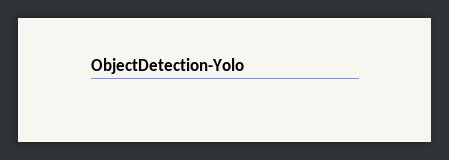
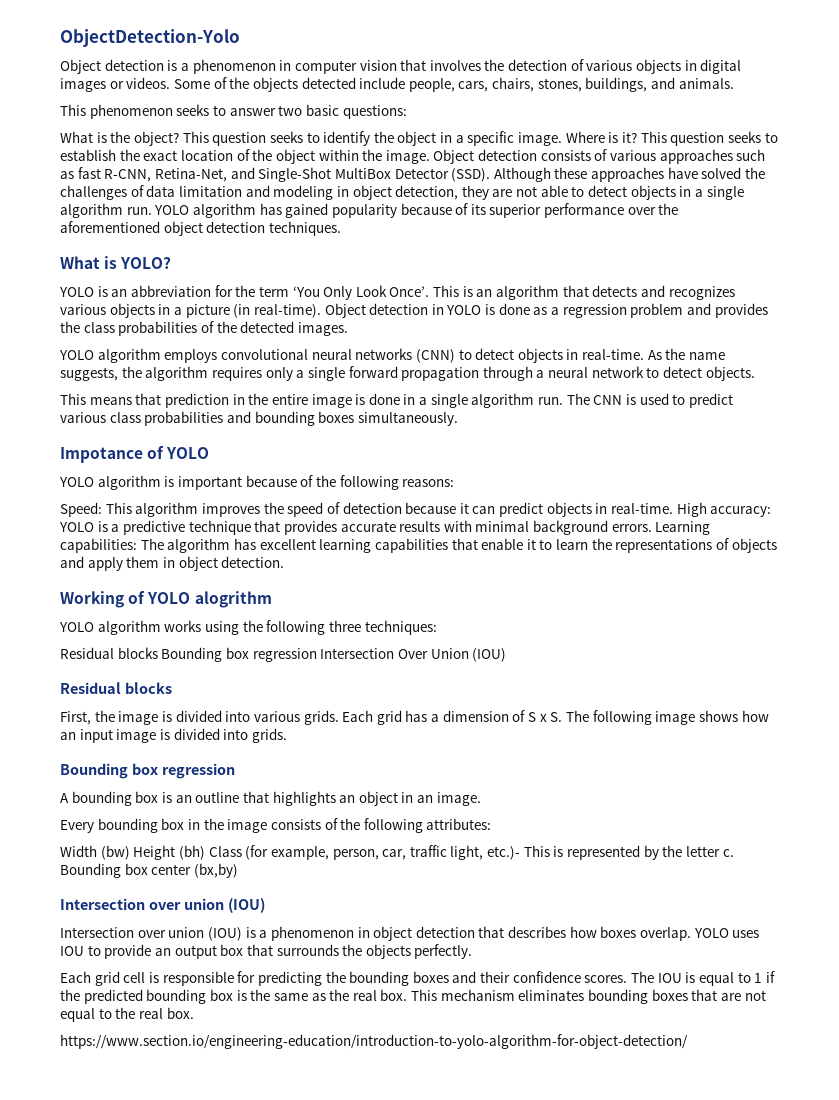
(244, 66) none -> [60,59,742,74] [60,77,734,92] [60,104,407,119] [60,131,778,146] [60,149,766,164] [60,167,766,182] [60,185,744,200] [60,203,679,218] [60,221,341,236] [60,256,172,269] [59,285,735,300] [60,303,768,318] [60,321,348,336] [59,348,726,363] [60,366,755,381] [60,393,733,408] [60,411,458,426] [60,446,210,463] [59,475,455,490] [60,502,772,517] [59,520,711,535] [60,538,777,553] [60,556,285,571] [60,591,272,608] [59,620,437,635] [60,647,507,662] [60,682,172,694] [60,710,769,725] [60,728,287,743] [60,763,235,779] [60,791,481,806] [60,818,492,833] [60,845,734,860] [60,863,238,878] [60,898,265,913] [60,926,760,941] [60,944,473,959] [60,971,775,986] [60,989,766,1004] [60,1007,194,1022] [60,1034,688,1049] // Object detection is a phenomenon in computer vision that involves the detection of various objects in digital images or videos. Some of the objects detected include people, cars, chairs, stones, buildings, and animals. // This phenomenon seeks to answer two basic questions: // What is the object? This question seeks to identify the object in a specific image. Where is it? This question seeks to establish the exact location of the object within the image. Object detection consists of various approaches such as fast R-CNN, Retina-Net, and Single-Shot MultiBox Detector (SSD). Although these approaches have solved the challenges of data limitation and modeling in object detection, they are not able to detect objects in a single algorithm run. YOLO algorithm has gained popularity because of its superior performance over the aforementioned object detection techniques. // What is YOLO? // YOLO is an abbreviation for the term ‘You Only Look Once’. This is an algorithm that detects and recognizes various objects in a picture (in real-time). Object detection in YOLO is done as a regression problem and provides the class probabilities of the detected images. // YOLO algorithm employs convolutional neural networks (CNN) to detect objects in real-time. As the name suggests, the algorithm requires only a single forward propagation through a neural network to detect objects. // This means that prediction in the entire image is done in a single algorithm run. The CNN is used to predict various class probabilities and bounding boxes simultaneously. // Impotance of YOLO // YOLO algorithm is important because of the following reasons: // Speed: This algorithm improves the speed of detection because it can predict objects in real-time. High accuracy: YOLO is a predictive technique that provides accurate results with minimal background errors. Learning capabilities: The algorithm has excellent learning capabilities that enable it to learn the representations of objects and apply them in object detection. // Working of YOLO alogrithm // YOLO algorithm works using the following three techniques: // Residual blocks Bounding box regression Intersection Over Union (IOU) // Residual blocks // First, the image is divided into various grids. Each grid has a dimension of S x S. The following image shows how an input image is divided into grids. // Bounding box regression // A bounding box is an outline that highlights an object in an image. // Every bounding box in the image consists of the following attributes: // Width (bw) Height (bh) Class (for example, person, car, traffic light, etc.)- This is represented by the letter c. Bounding box center (bx,by) // Intersection over union (IOU) // Intersection over union (IOU) is a phenomenon in object detection that describes how boxes overlap. YOLO uses IOU to provide an output box that surrounds the objects perfectly. // Each grid cell is responsible for predicting the bounding boxes and their confidence scores. The IOU is equal to 1 if the predicted bounding box is the same as the real box. This mechanism eliminates bounding boxes that are not equal to the real box. // https://www.section.io/engineering-education/introduction-to-yolo-algorithm-for-object-detection/

